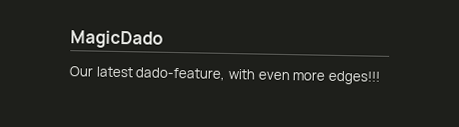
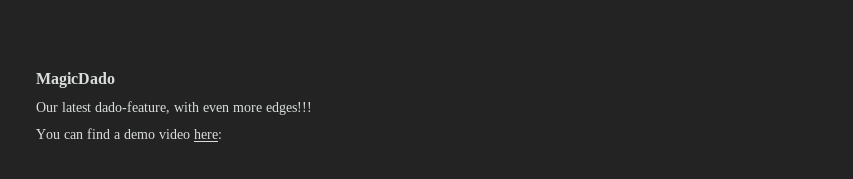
(380, 77) none -> [36,128,222,139] // You can find a demo video here:

